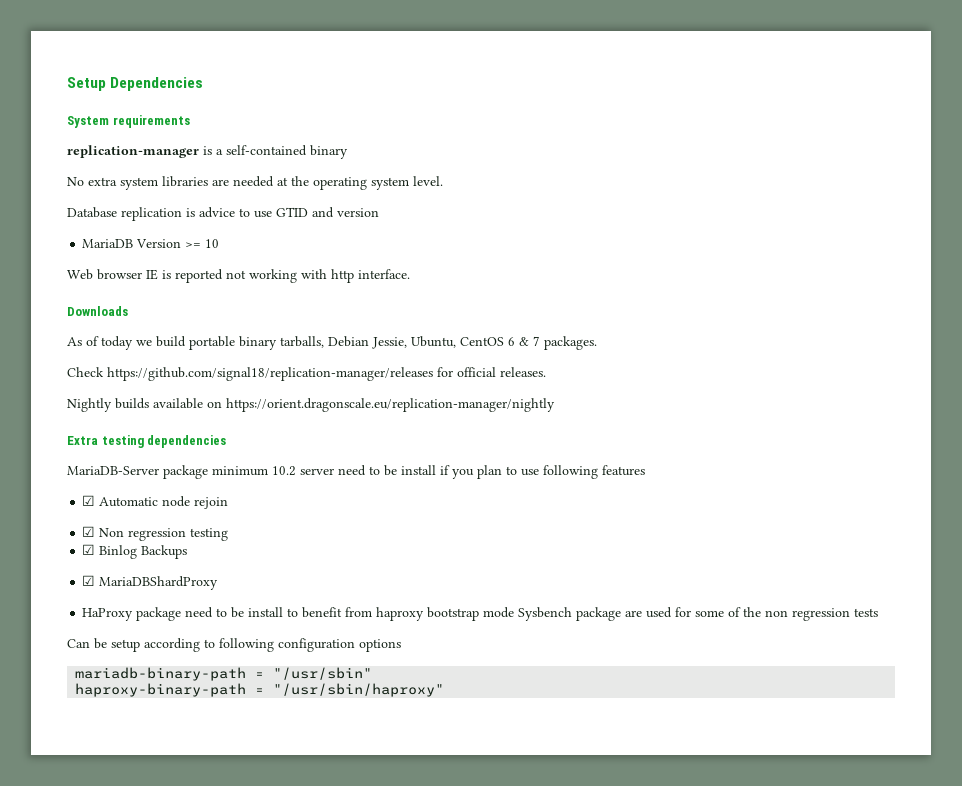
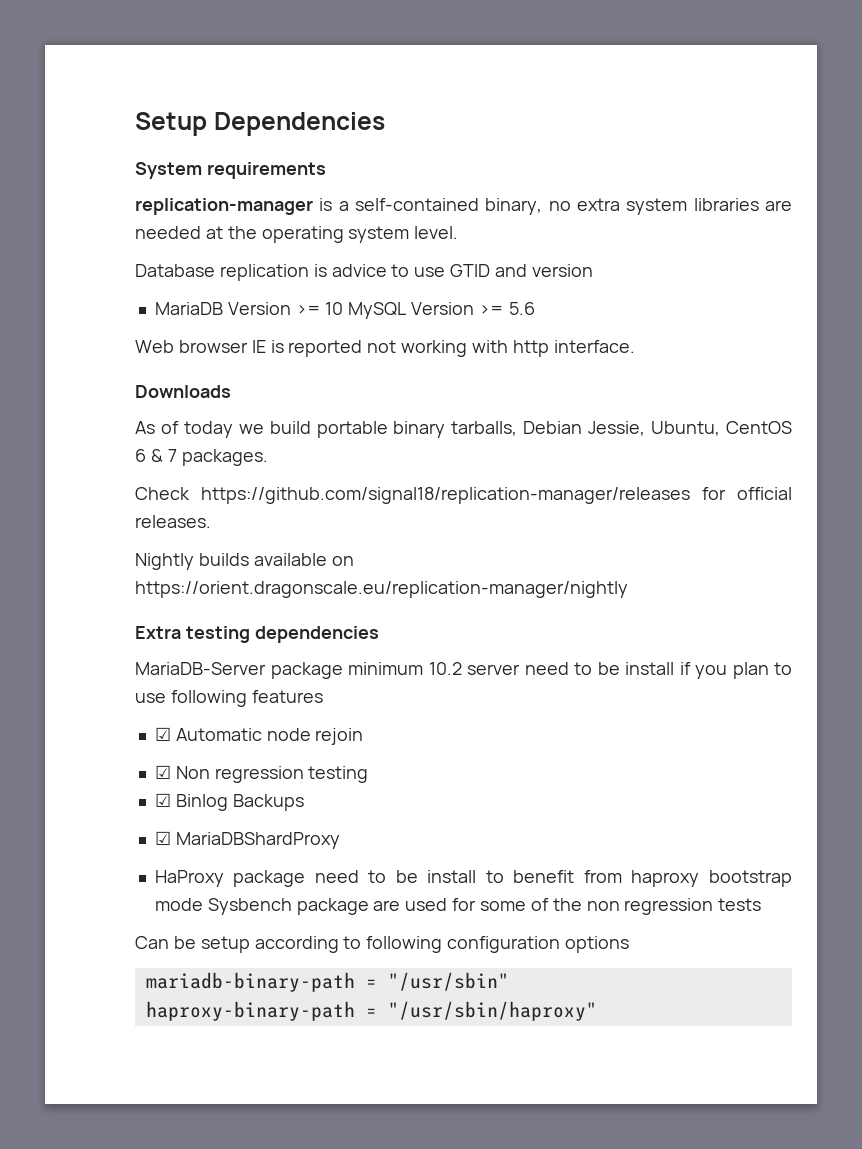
[310,145,348,159] [67,177,84,186] binary // No -> [485,198,571,215] binary, no
(220, 243) none -> [348,302,535,319] MySQL Version >= 5.6

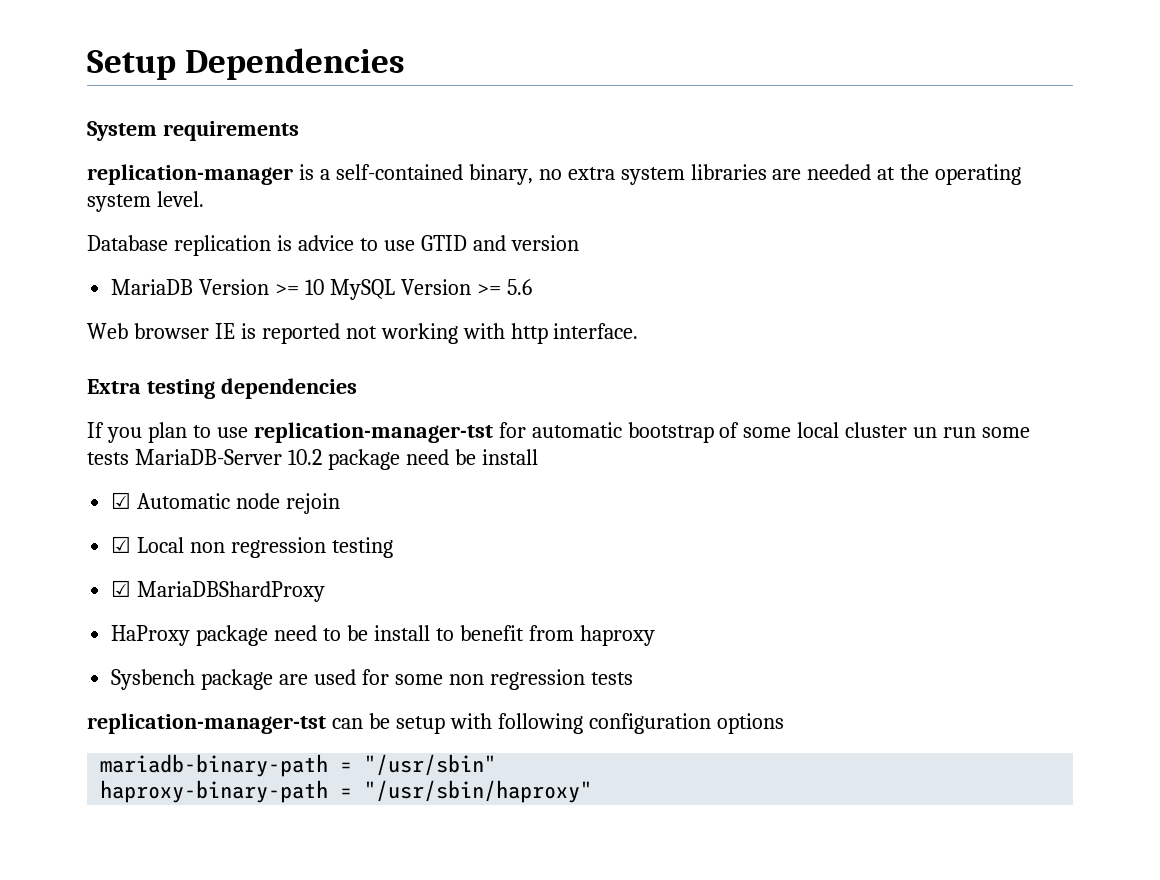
[135,385,231,398] [135,421,792,438] [135,449,268,466] [135,487,792,504] [135,515,211,528] [135,553,354,570] [135,581,628,598] [135,626,379,643] [135,662,792,679] [135,690,323,707] Downloads // As of today we build portable binary tarballs, Debian Jessie, Ubuntu, CentOS 6 & 7 packages. // Check https://github.com/signal18/replication-manager/releases for official releases. // Nightly builds available on https://orient.dragonscale.eu/replication-manager/nightly // Extra testing dependencies // MariaDB-Server package minimum 10.2 server need to be install if you plan to use following features -> [87,378,357,399] [87,422,1031,443] [87,449,538,470] Extra testing dependencies // If you plan to use replication-manager-tst for automatic bootstrap of some local cluster un run some tests MariaDB-Server 10.2 package need be install
[175,766,210,779] Non -> [137,537,226,553] Local non
[154,793,304,811] // ☑ Binlog Backups -> (393, 547) none
[708,870,792,887] [154,898,203,911] bootstrap mode -> (655, 635) //
[530,898,582,911] of the -> (443, 679) none
[135,936,362,953] Can be setup according to -> [87,713,492,734] replication-manager-tst can be setup with

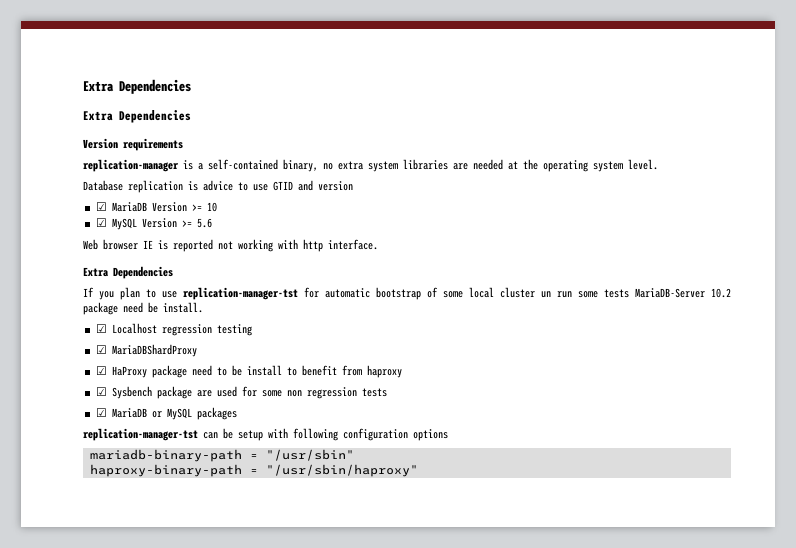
[87,48,406,80] [87,121,157,141] Setup Dependencies // System -> [83,79,191,94] [83,110,191,123] [83,138,118,149] Extra Dependencies // Extra Dependencies // Version
(579, 243) none -> [95,202,107,211] ☑
(325, 287) none -> [95,218,107,227] // ☑
[146,378,357,399] testing dependencies -> [113,266,173,279] Dependencies
[481,449,538,465] [111,492,341,514] [111,536,226,553] install // ☑ Automatic node rejoin // ☑ Local non -> [163,302,203,313] [95,323,157,334] install. // ☑ Localhost
(326, 591) none -> [95,366,107,375] ☑
(655, 635) none -> [95,387,107,396] ☑
(633, 678) none -> [95,407,237,420] // ☑ MariaDB or MySQL packages

